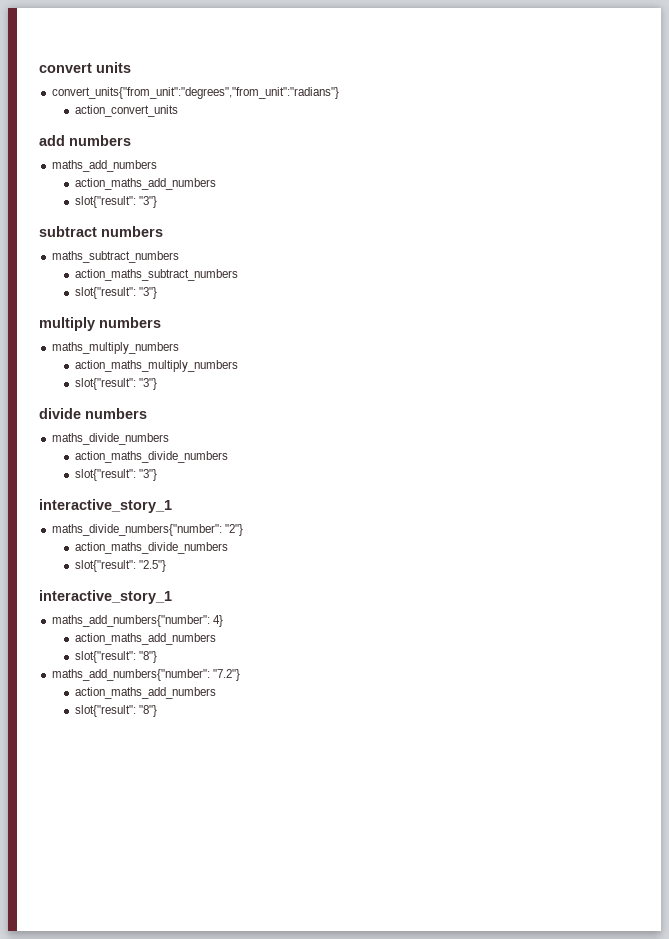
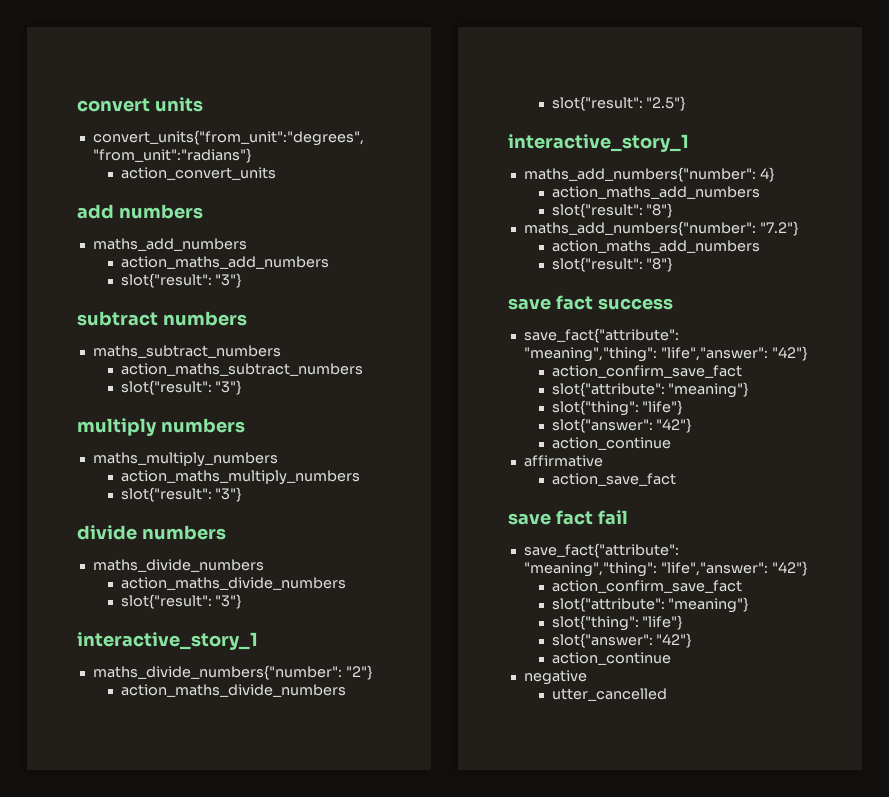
(157, 711) none -> [508,295,673,310] [523,328,679,343] [523,346,807,362] [551,365,742,378] [551,382,749,398] [551,400,683,416] [551,418,692,433] [551,437,671,450] [523,455,603,467] [551,473,676,486] [508,510,628,525] [523,543,679,558] [523,561,807,577] [551,580,742,593] [551,597,749,613] [551,615,683,631] [551,633,692,648] [551,652,671,665] [523,670,587,685] [551,688,667,701] // save fact success // save_fact{"attribute": "meaning","thing": "life","answer": "42"} // action_confirm_save_fact // slot{"attribute": "meaning"} // slot{"thing": "life"} // slot{"answer": "42"} // action_continue // affirmative // action_save_fact // save fact fail // save_fact{"attribute": "meaning","thing": "life","answer": "42"} // action_confirm_save_fact // slot{"attribute": "meaning"} // slot{"thing": "life"} // slot{"answer": "42"} // action_continue // negative // utter_cancelled

